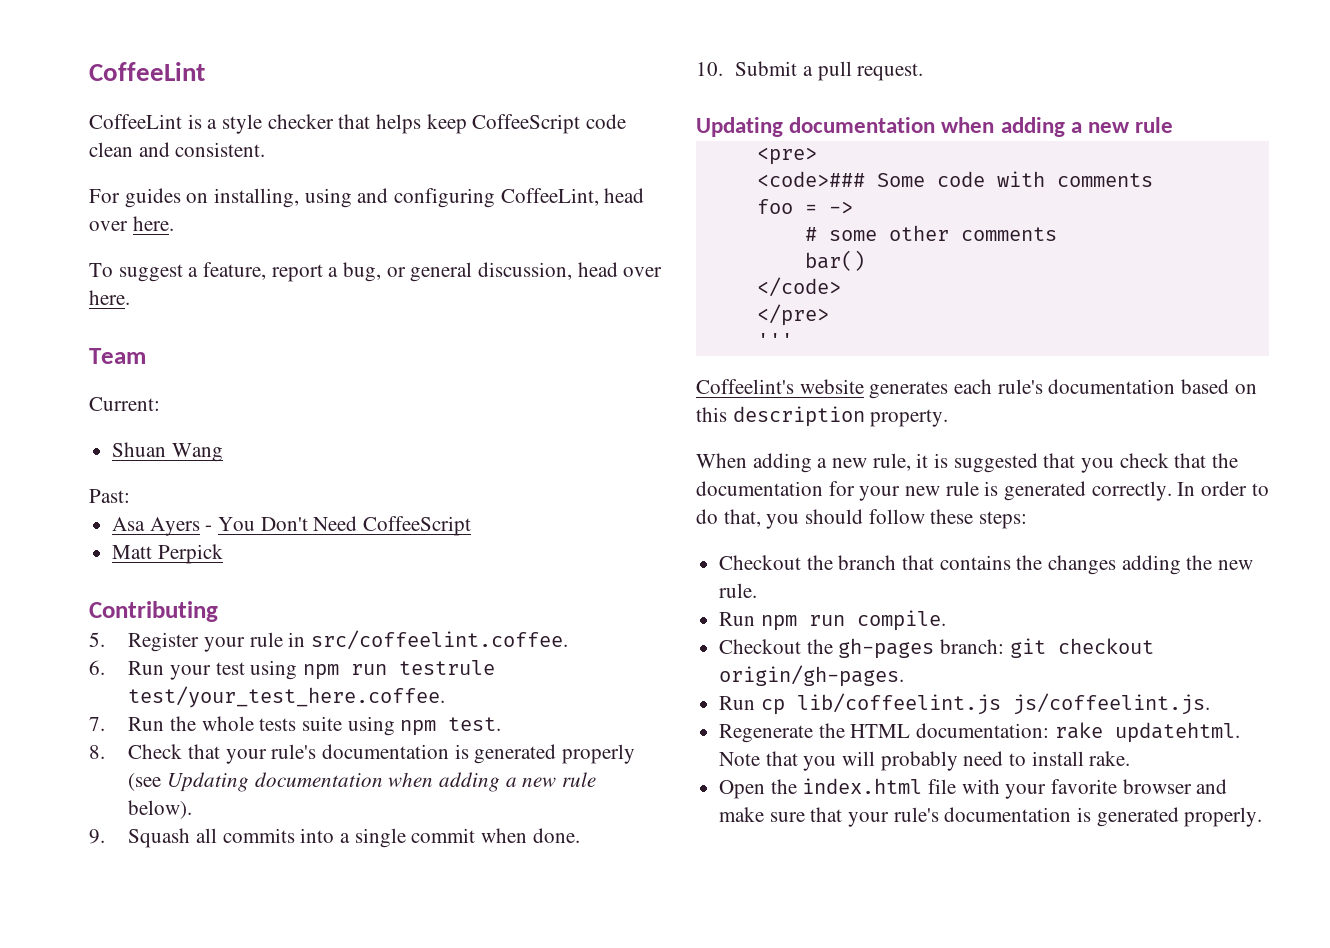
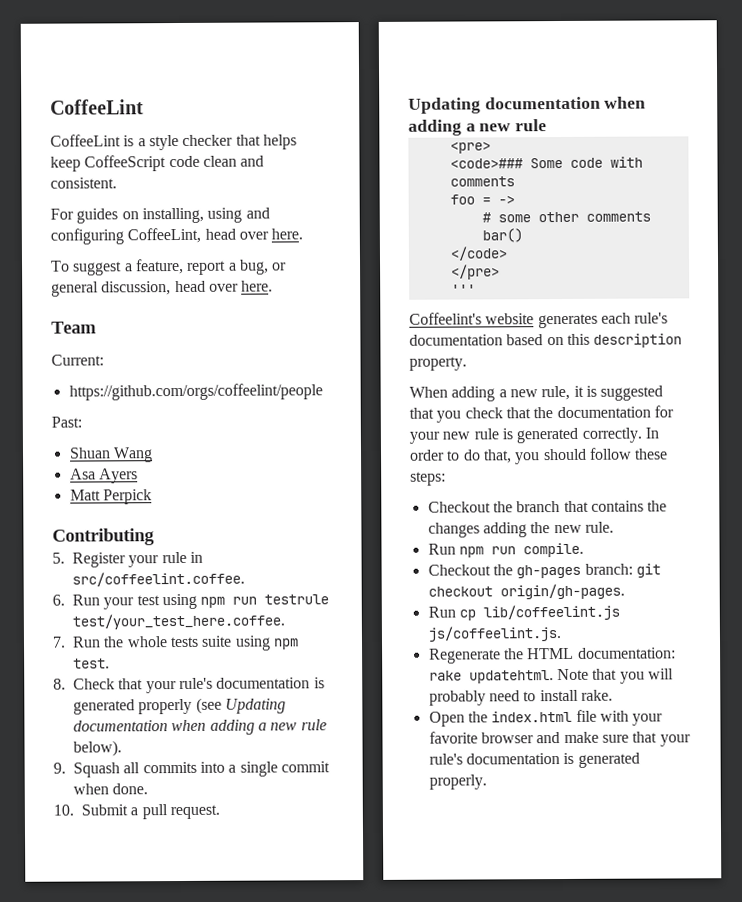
(160, 404) none -> [68,383,323,401] [51,416,82,428] // https://github.com/orgs/coffeelint/people // Past:
[89,489,130,503] // Past: -> (153, 455) none
[205,516,472,536] - You Don't Need CoffeeScript -> (138, 476) none

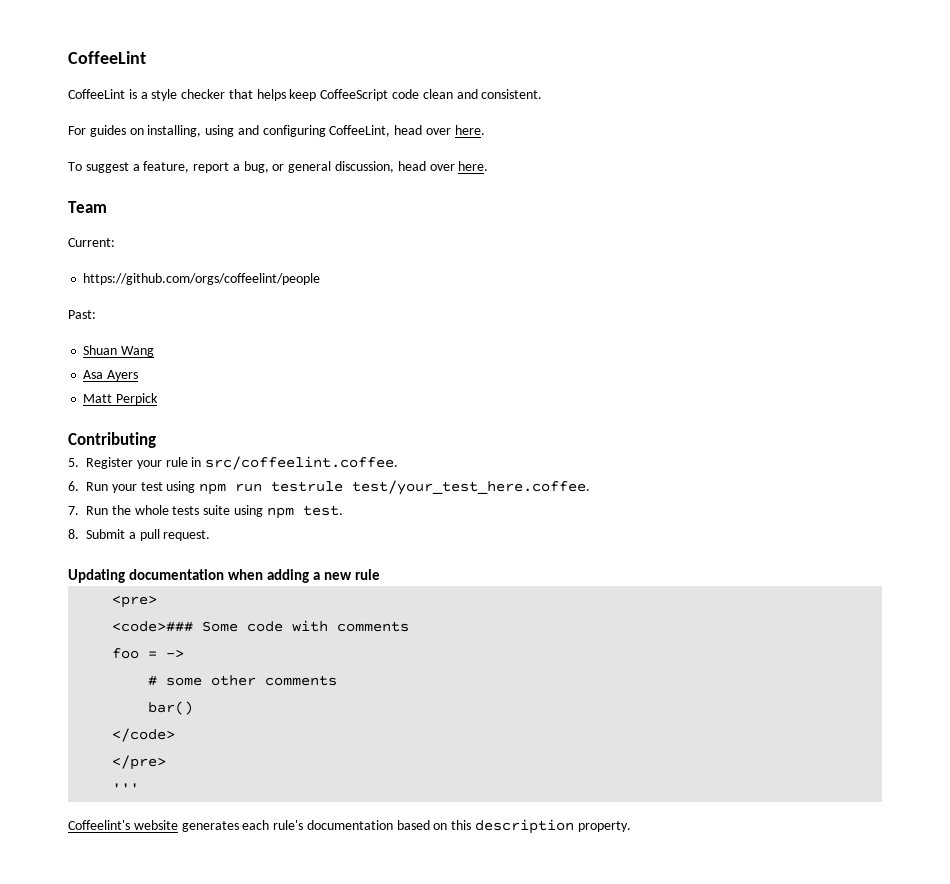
[73,677,325,694] [73,697,286,715] [73,719,327,735] [73,740,122,757] [53,761,330,778] [73,783,149,795] [53,804,74,816] Check that your rule's documentation is generated properly (see Updating documentation when adding a new rule below). // 9. Squash all commits into a single commit when done. // 10. -> (79, 534) none
[409,385,664,402] [409,405,674,423] [409,427,659,444] [409,447,669,465] [410,471,446,486] [427,500,668,513] [427,521,614,538] [427,542,584,558] [427,563,661,579] [427,583,625,600] [427,604,620,621] [427,626,561,642] [428,647,676,664] [428,668,674,684] [428,689,613,706] [428,709,664,727] [428,731,691,747] [428,752,640,768] [428,774,487,790] // When adding a new rule, it is suggested that you check that the documentation for your new rule is generated correctly. In order to do that, you should follow these steps: // Checkout the branch that contains the changes adding the new rule. // Run npm run compile. // Checkout the gh-pages branch: git checkout origin/gh-pages. // Run cp lib/coffeelint.js js/coffeelint.js. // Regenerate the HTML documentation: rake updatehtml. Note that you will probably need to install rake. // Open the index.html file with your favorite browser and make sure that your rule's documentation is generated properly. -> (631, 826) none

